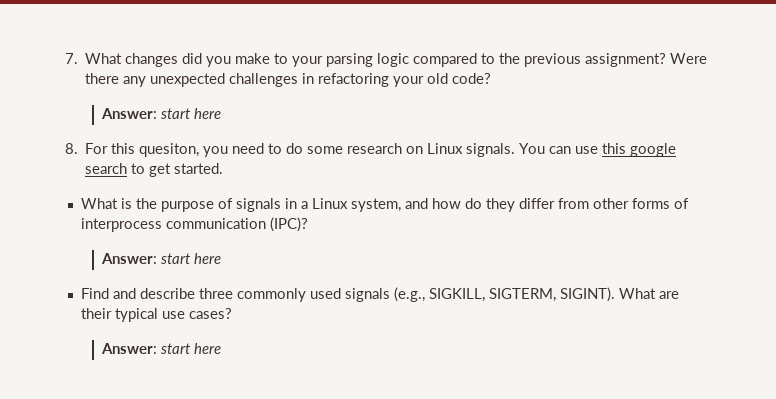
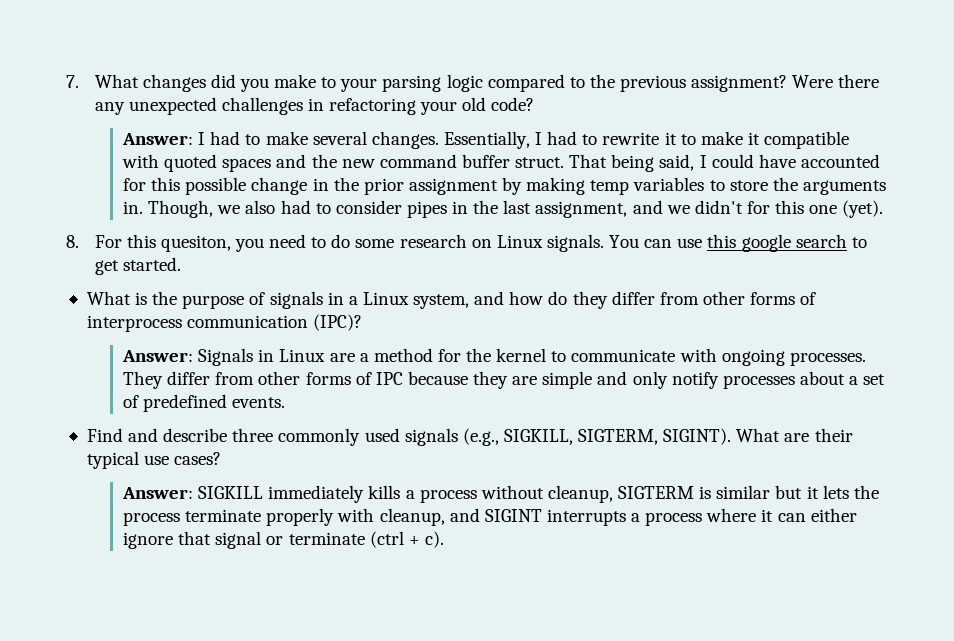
[160,108,221,119] start here -> [198,131,850,149] [122,154,880,172] [123,177,886,195] [123,200,884,218] I had to make several changes. Essentially, I had to rewrite it to make it compatible with quoted spaces and the new command buffer struct. That being said, I could have accounted for this possible change in the prior assignment by making temp variables to store the arguments in. Though, we also had to consider pipes in the last assignment, and we didn't for this one (yet).
[160,253,221,264] start here -> [198,348,866,366] [123,371,886,389] [123,394,286,412] Signals in Linux are a method for the kernel to communicate with ongoing processes. They differ from other forms of IPC because they are simple and only notify processes about a set of predefined events.
[160,343,221,354] start here -> [198,485,879,503] [123,508,857,526] [123,531,444,549] SIGKILL immediately kills a process without cleanup, SIGTERM is similar but it lets the process terminate properly with cleanup, and SIGINT interrupts a process where it can either ignore that signal or terminate (ctrl + c).

